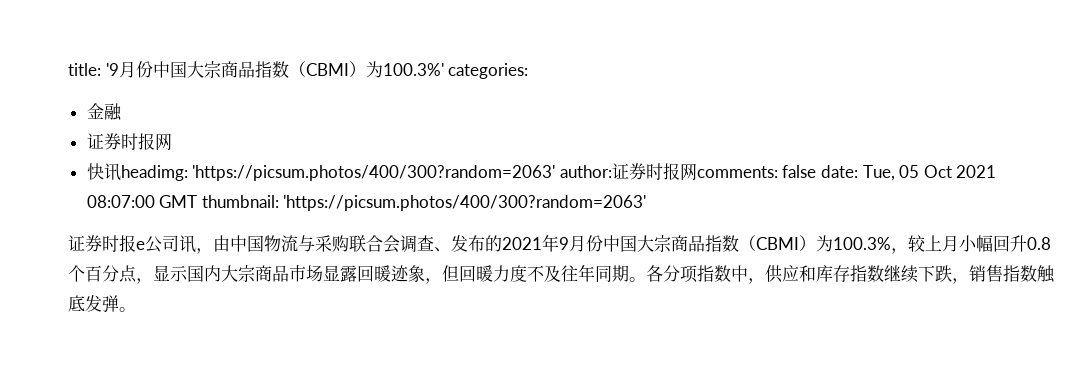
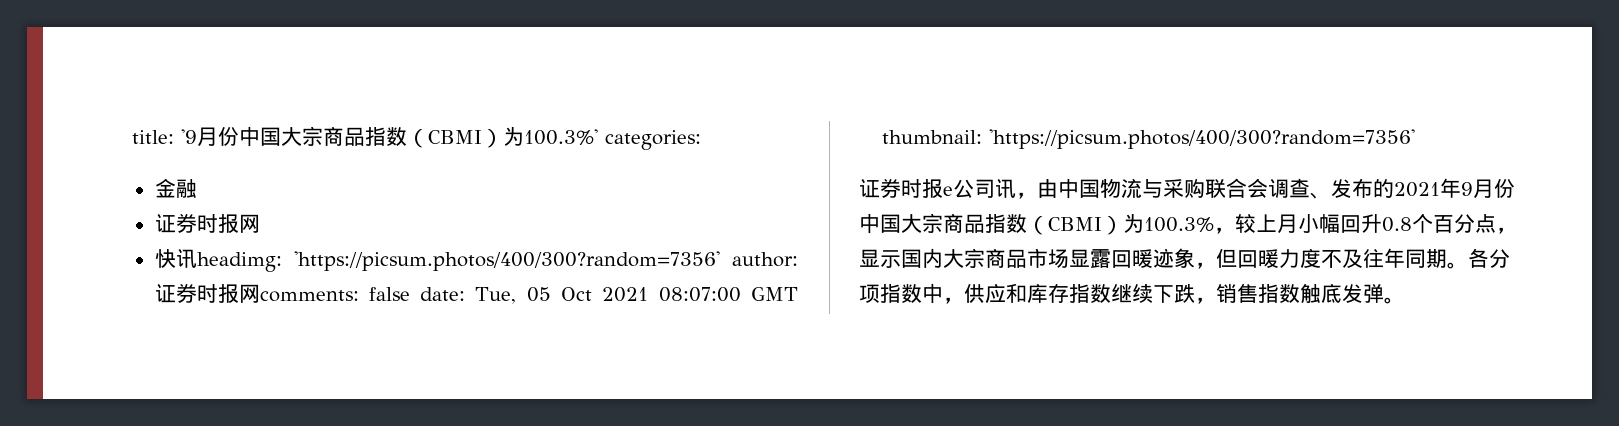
[192,165,556,181] 'https://picsum.photos/400/300?random=2063' -> [293,251,720,271] 'https://picsum.photos/400/300?random=7356'
[283,195,647,211] 'https://picsum.photos/400/300?random=2063' -> [988,129,1415,149] 'https://picsum.photos/400/300?random=7356'

